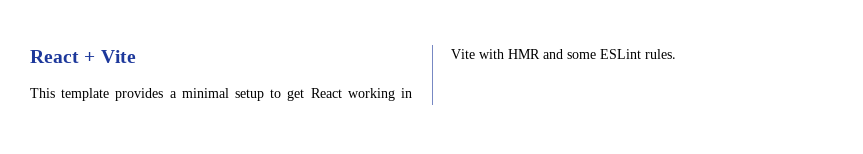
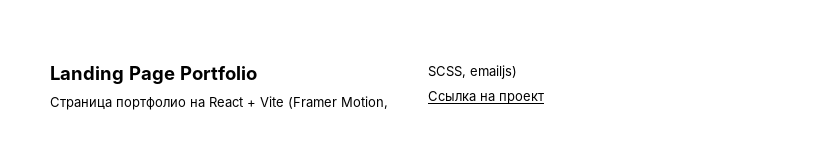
[30,50,136,63] [30,88,412,101] [451,49,676,59] React + Vite // This template provides a minimal setup to get React working in Vite with HMR and some ESLint rules. -> [50,66,257,84] [50,96,388,110] [428,65,517,79] [428,91,544,104] Landing Page Portfolio // Страница портфолио на React + Vite (Framer Motion, SCSS, emailjs) // Ссылка на проект

